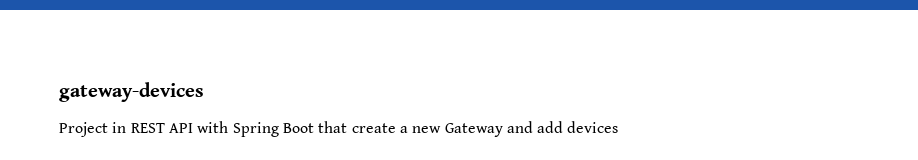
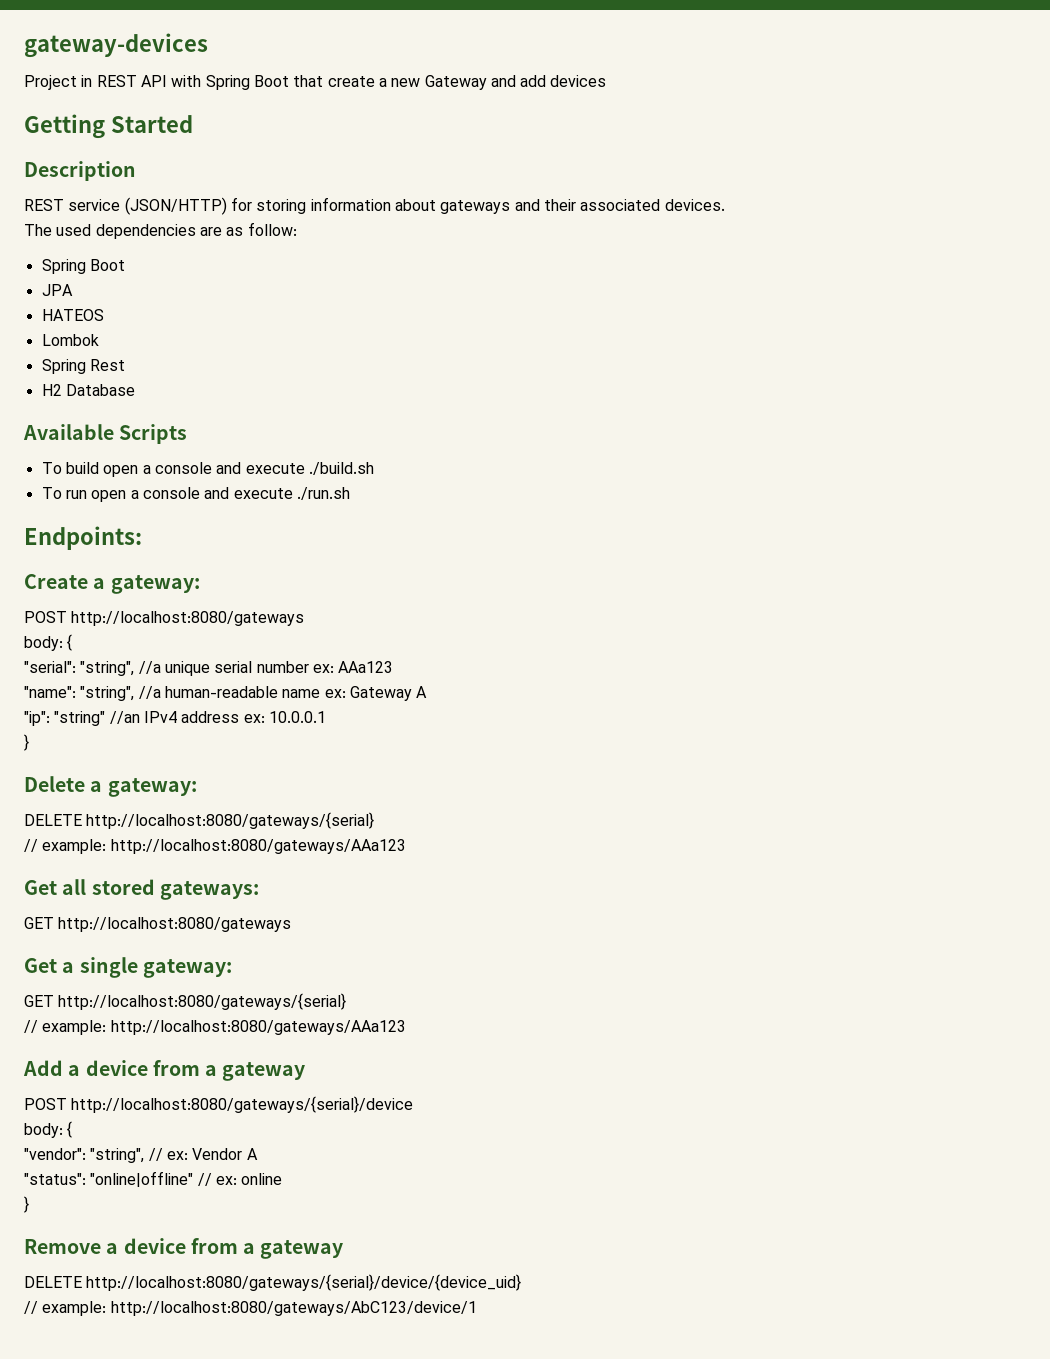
(619, 127) none -> [24,114,193,139] [24,161,136,181] [24,197,725,215] [24,222,297,239] [41,259,125,274] [41,284,73,296] [41,309,104,321] [41,334,99,346] [41,359,125,374] [41,384,135,396] [23,424,188,444] [41,462,374,477] [41,487,350,502] [24,526,142,550] [24,574,200,594] [24,611,305,626] [24,634,73,651] [24,661,394,676] [24,686,428,701] [24,711,326,726] [24,734,29,751] [24,776,197,797] [24,812,375,829] [24,839,406,854] [24,879,259,900] [24,917,292,932] [24,957,232,978] [24,993,347,1010] [24,1020,406,1035] [23,1060,306,1081] [24,1096,414,1113] [24,1121,73,1138] [24,1148,258,1163] [24,1171,283,1187] [24,1196,29,1213] [24,1238,344,1259] [24,1274,522,1291] [24,1301,477,1316] // Getting Started // Description // REST service (JSON/HTTP) for storing information about gateways and their associated devices. // The used dependencies are as follow: // Spring Boot // JPA // HATEOS // Lombok // Spring Rest // H2 Database // Available Scripts // To build open a console and execute ./build.sh // To run open a console and execute ./run.sh // Endpoints: // Create a gateway: // POST http://localhost:8080/gateways // body: { // "serial": "string", //a unique serial number ex: AAa123 // "name": "string", //a human-readable name ex: Gateway A // "ip": "string" //an IPv4 address ex: 10.0.0.1 // } // Delete a gateway: // DELETE http://localhost:8080/gateways/{serial} // // example: http://localhost:8080/gateways/AAa123 // Get all stored gateways: // GET http://localhost:8080/gateways // Get a single gateway: // GET http://localhost:8080/gateways/{serial} // // example: http://localhost:8080/gateways/AAa123 // Add a device from a gateway // POST http://localhost:8080/gateways/{serial}/device // body: { // "vendor": "string", // ex: Vendor A // "status": "online|offline" // ex: online // } // Remove a device from a gateway // DELETE http://localhost:8080/gateways/{serial}/device/{device_uid} // // example: http://localhost:8080/gateways/AbC123/device/1

